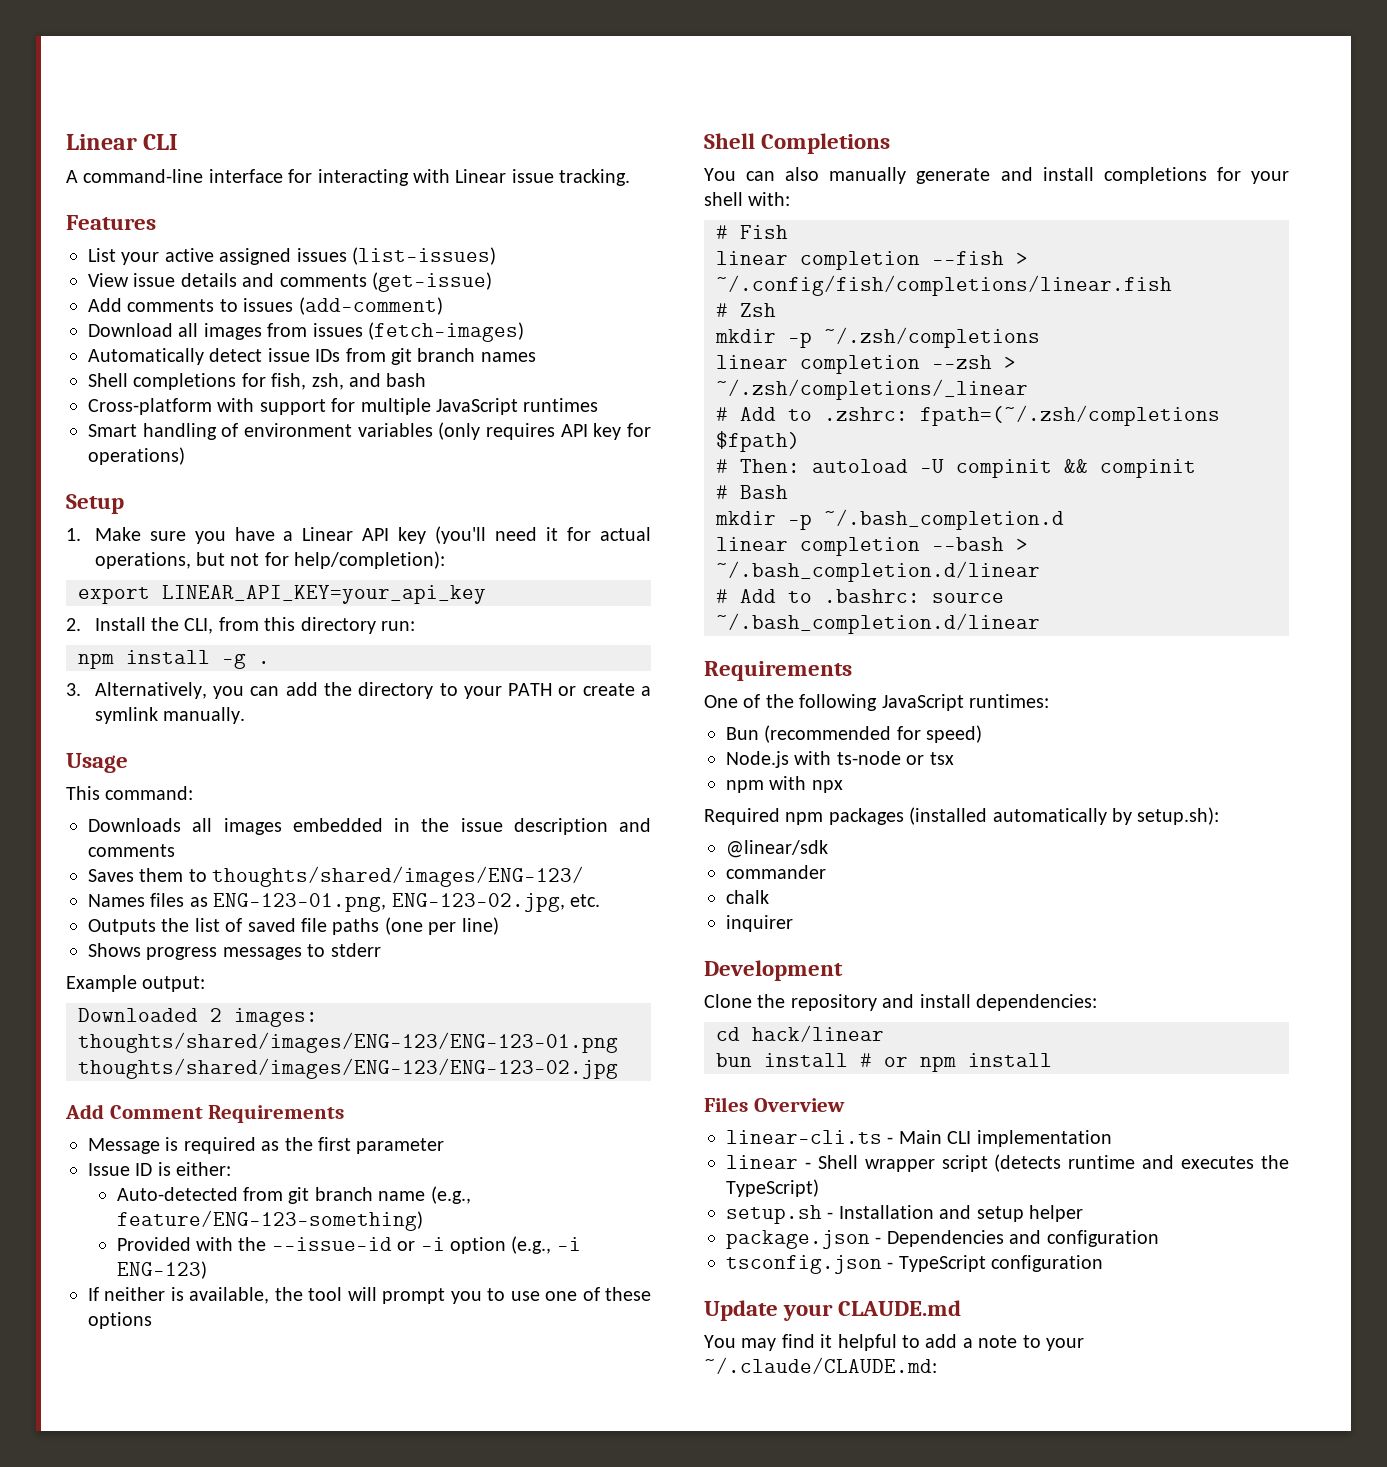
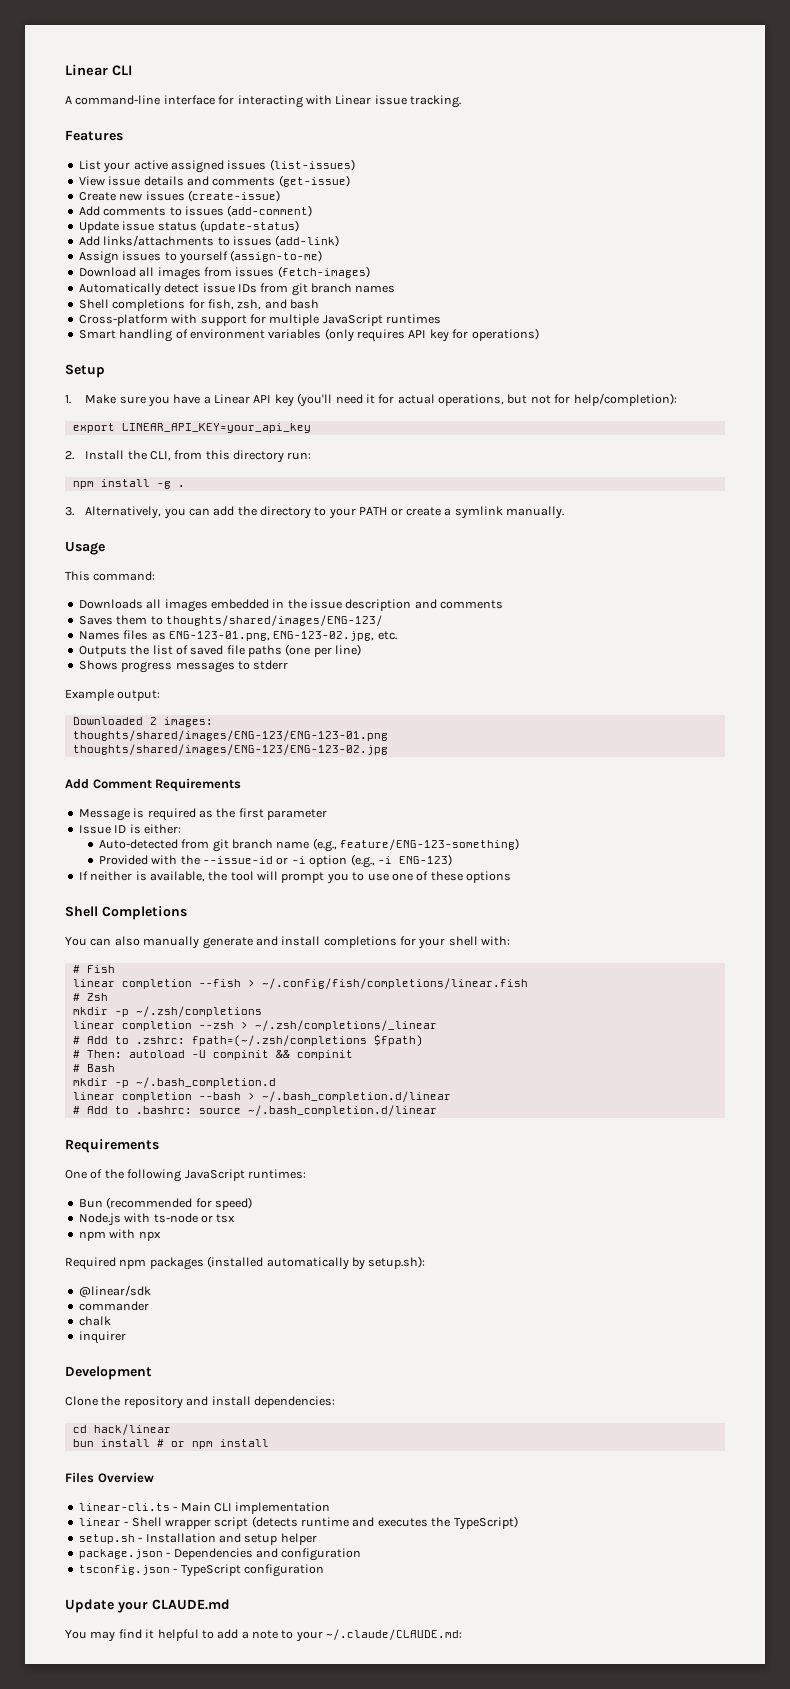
(492, 282) none -> [78,190,280,202] // Create new issues (create-issue)
(443, 306) none -> [78,220,299,233] [78,235,340,247] [78,250,323,264] // Update issue status (update-status) // Add links/attachments to issues (add-link) // Assign issues to yourself (assign-to-me)

